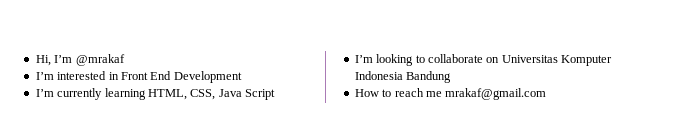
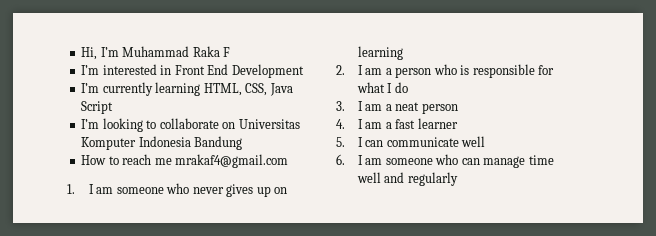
[75,54,125,66] @mrakaf -> [122,46,231,57] Muhammad Raka F
[445,88,547,100] mrakaf@gmail.com -> [175,154,289,168] [67,183,288,197] [357,46,403,60] [336,64,555,78] [356,82,408,93] [336,101,458,114] [336,118,458,129] [336,136,486,147] [336,154,554,168] [356,172,458,186] mrakaf4@gmail.com // 1. I am someone who never gives up on learning // 2. I am a person who is responsible for what I do // 3. I am a neat person // 4. I am a fast learner // 5. I can communicate well // 6. I am someone who can manage time well and regularly

